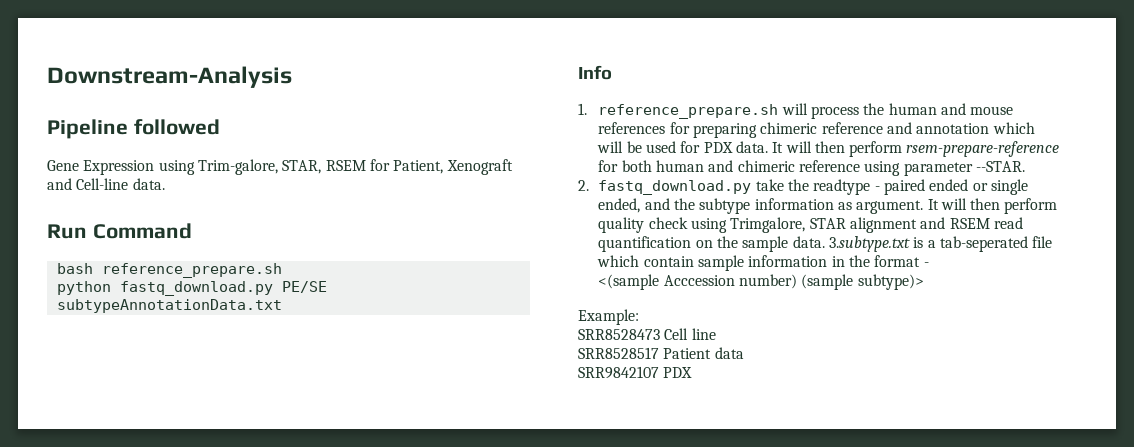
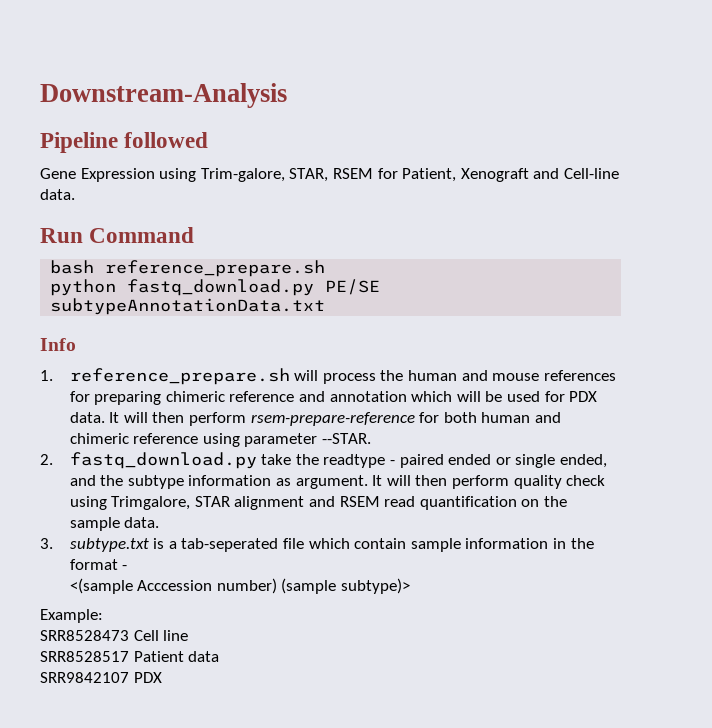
[828,236,910,252] 3.subtype.txt -> [40,538,149,552] // 3. subtype.txt

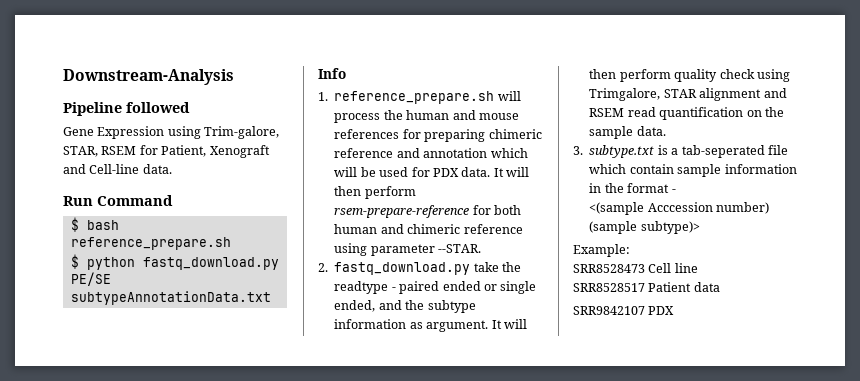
(195, 235) none -> [70,217,79,232] $
(326, 268) none -> [70,254,79,269] $

